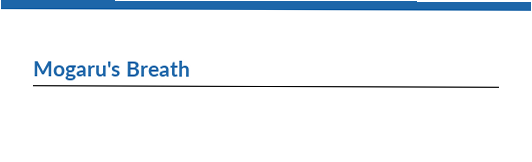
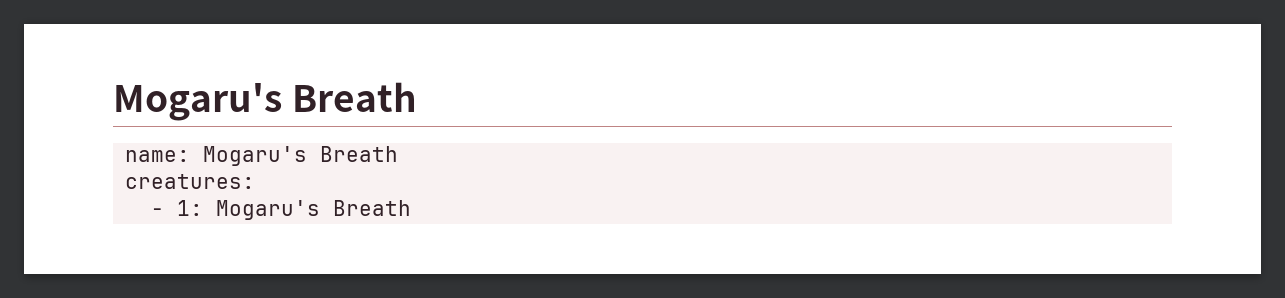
[33,60,191,81] Mogaru's Breath -> [113,82,417,121] [125,146,399,166] [125,174,256,189] [151,200,412,220] Mogaru's Breath // name: Mogaru's Breath // creatures: // - 1: Mogaru's Breath

